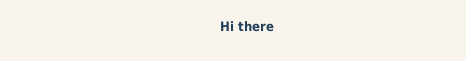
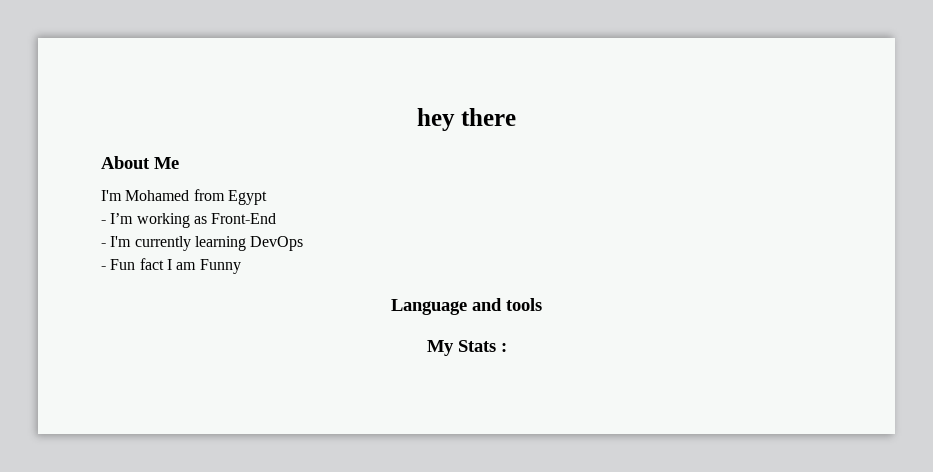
[220,21,234,31] Hi -> [416,108,455,131] hey
(274, 26) none -> [101,156,179,169] [101,189,267,205] [101,213,277,228] [101,236,304,251] [101,258,241,274] [391,298,542,315] [426,340,507,356] // About Me // I'm Mohamed from Egypt // - I’m working as Front-End // - I'm currently learning DevOps // - Fun fact I am Funny // Language and tools // My Stats :

